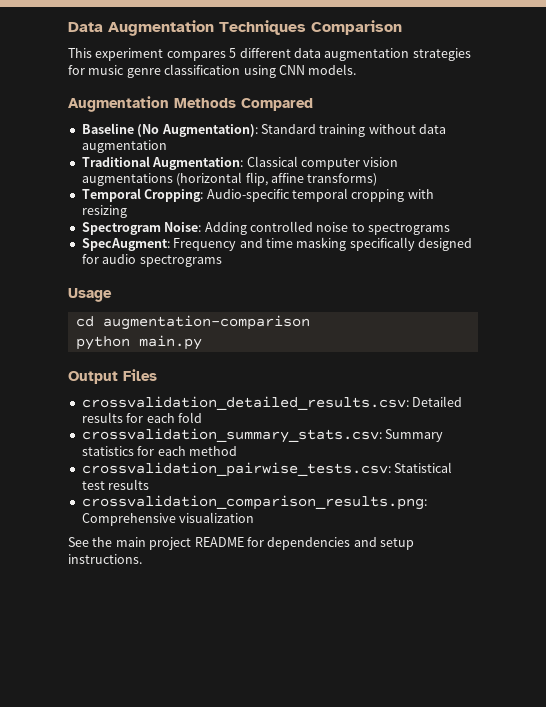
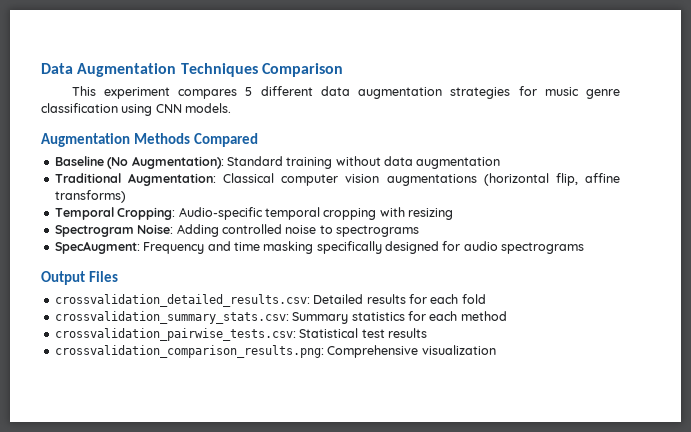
[68,288,112,302] [75,315,310,330] [75,335,202,350] // Usage // cd augmentation-comparison // python main.py -> (585, 248) none
[68,537,414,550] [68,554,142,564] // See the main project README for dependencies and setup instructions. -> (496, 350) none

